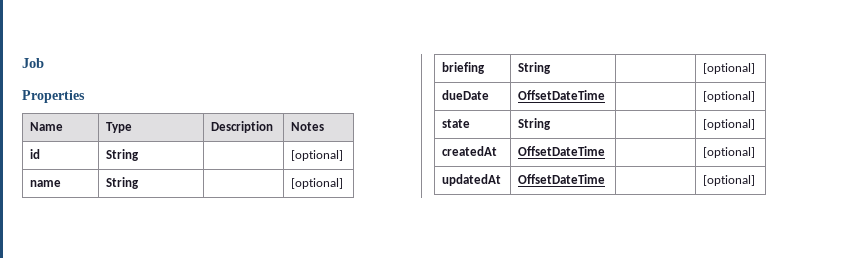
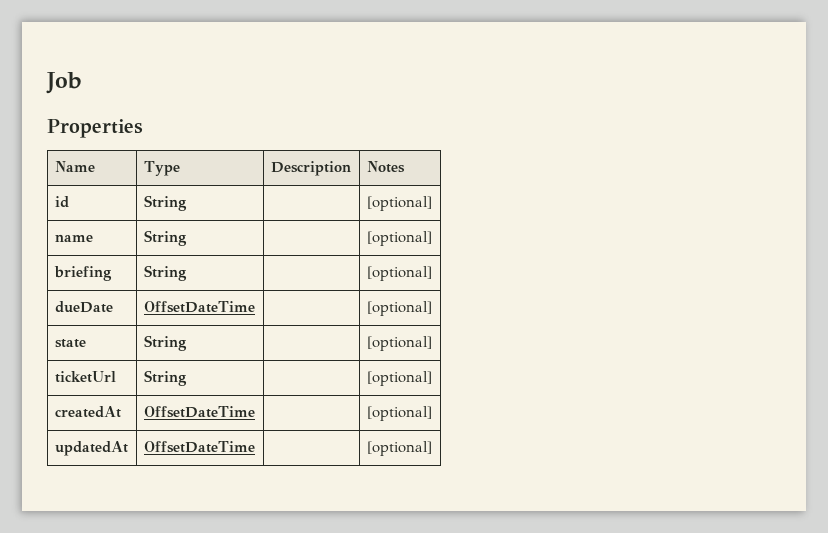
(756, 124) none -> [54,371,116,383] [143,370,187,386] [366,371,432,386] // ticketUrl | String | | [optional]

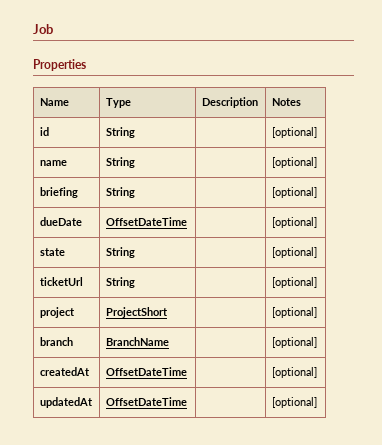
(432, 378) none -> [39,307,75,318] [105,307,168,318] [271,307,317,318] [39,337,73,346] [105,337,169,346] [271,337,317,348] // project | ProjectShort | | [optional] // branch | BranchName | | [optional]

